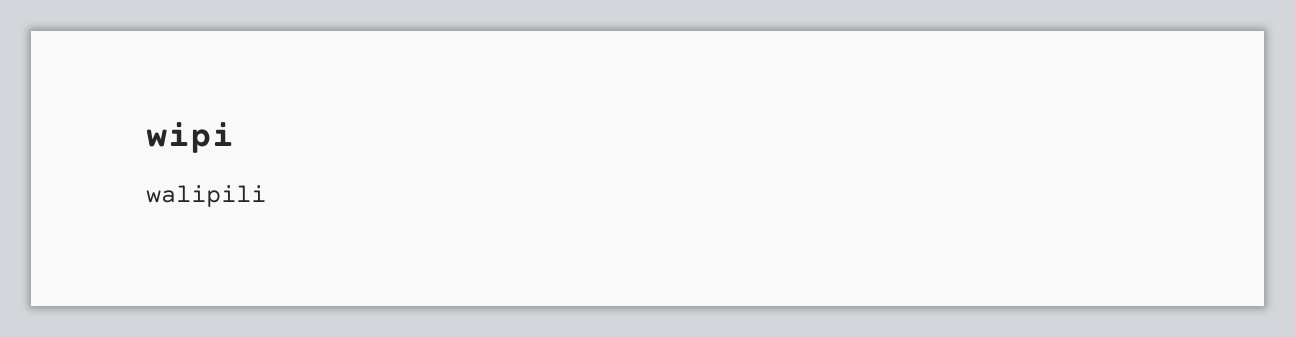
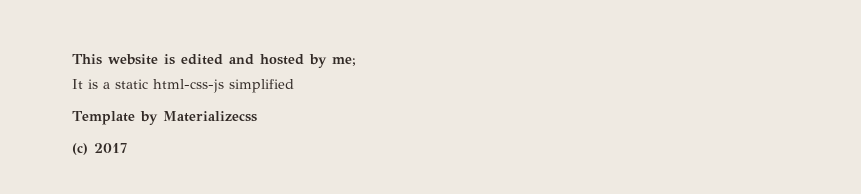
[146,122,234,153] [146,185,266,207] wipi // walipili -> [72,54,356,68] [72,79,294,93] [72,111,257,125] [72,143,127,155] This website is edited and hosted by me; // It is a static html-css-js simplified // Template by Materializecss // (c) 2017

